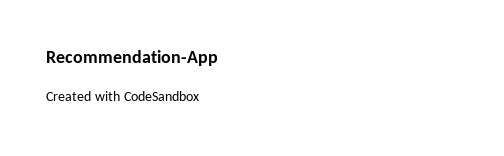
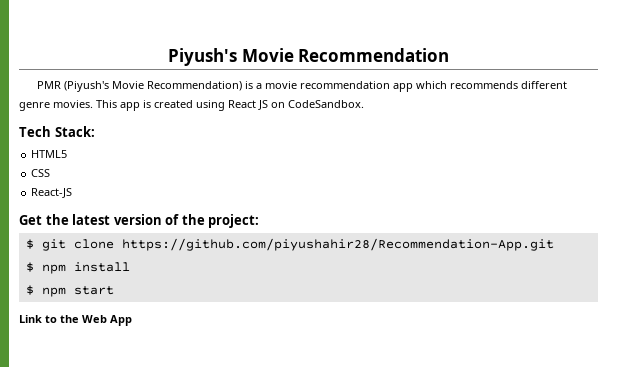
[46,50,218,66] [46,91,199,101] Recommendation-App // Created with CodeSandbox -> [167,48,450,66] [37,81,568,92] [19,100,364,111] [19,126,95,137] [31,150,68,158] [31,169,51,177] [31,188,73,198] [19,214,260,228] [25,238,554,251] [25,262,130,274] [25,285,114,297] [19,315,132,326] Piyush's Movie Recommendation // PMR (Piyush's Movie Recommendation) is a movie recommendation app which recommends different genre movies. This app is created using React JS on CodeSandbox. // Tech Stack: // HTML5 // CSS // React-JS // Get the latest version of the project: // $ git clone https://github.com/piyushahir28/Recommendation-App.git // $ npm install // $ npm start // Link to the Web App

